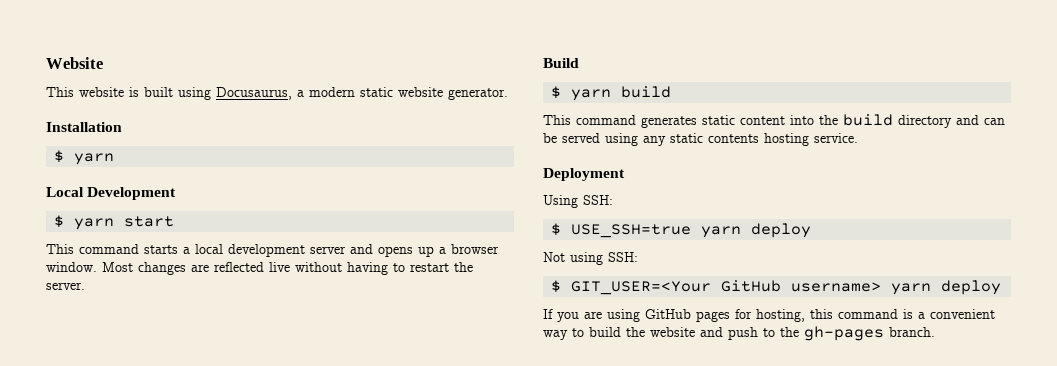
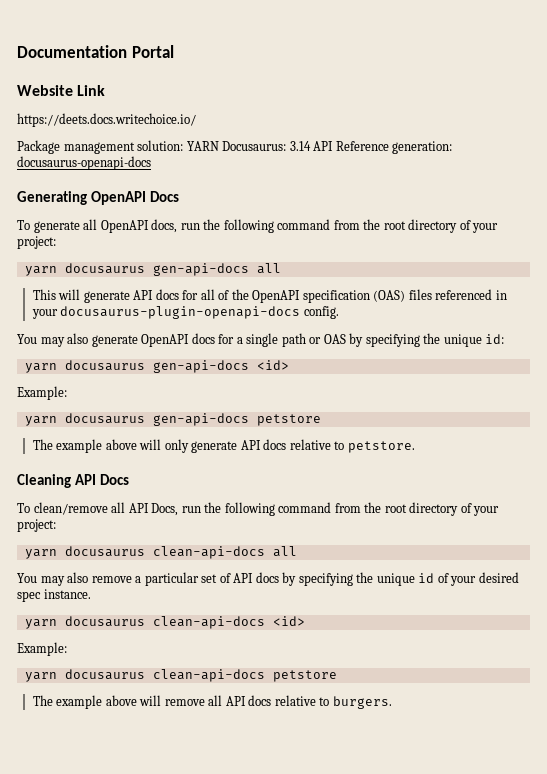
(46, 63) none -> [17,45,174,58] Documentation Portal //
[46,87,508,100] [46,122,122,132] [54,150,115,165] [46,187,177,200] [54,215,175,230] [46,244,499,257] [46,262,473,275] [46,282,85,290] [543,58,579,68] [551,86,672,101] [543,114,1005,128] [543,133,858,146] [543,168,625,181] [543,195,613,208] [551,223,812,238] [543,252,638,265] [551,280,1002,295] [543,309,995,322] [543,326,935,341] // This website is built using Docusaurus, a modern static website generator. // Installation // $ yarn // Local Development // $ yarn start // This command starts a local development server and opens up a browser window. Most changes are reflected live without having to restart the server. // Build // $ yarn build // This command generates static content into the build directory and can be served using any static contents hosting service. // Deployment // Using SSH: // $ USE_SSH=true yarn deploy // Not using SSH: // $ GIT_USER=<Your GitHub username> yarn deploy // If you are using GitHub pages for hosting, this command is a convenient way to build the website and push to the gh-pages branch. -> [77,85,106,96] [17,113,196,127] [17,140,453,154] [17,156,151,170] [17,191,179,205] [17,219,499,233] [17,236,56,249] [24,263,281,276] [32,289,507,303] [31,306,339,319] [17,333,505,347] [24,360,289,373] [17,386,67,400] [24,413,321,426] [32,439,415,453] [17,474,129,488] [17,502,500,516] [17,519,56,532] [24,546,297,559] [17,572,519,586] [17,589,91,602] [24,616,305,629] [17,642,67,656] [24,669,337,682] [32,695,392,709] Link // https://deets.docs.writechoice.io/ // Package management solution: YARN Docusaurus: 3.14 API Reference generation: docusaurus-openapi-docs // Generating OpenAPI Docs // To generate all OpenAPI docs, run the following command from the root directory of your project: // yarn docusaurus gen-api-docs all // This will generate API docs for all of the OpenAPI specification (OAS) files referenced in your docusaurus-plugin-openapi-docs config. // You may also generate OpenAPI docs for a single path or OAS by specifying the unique id: // yarn docusaurus gen-api-docs <id> // Example: // yarn docusaurus gen-api-docs petstore // The example above will only generate API docs relative to petstore. // Cleaning API Docs // To clean/remove all API Docs, run the following command from the root directory of your project: // yarn docusaurus clean-api-docs all // You may also remove a particular set of API docs by specifying the unique id of your desired spec instance. // yarn docusaurus clean-api-docs <id> // Example: // yarn docusaurus clean-api-docs petstore // The example above will remove all API docs relative to burgers.

